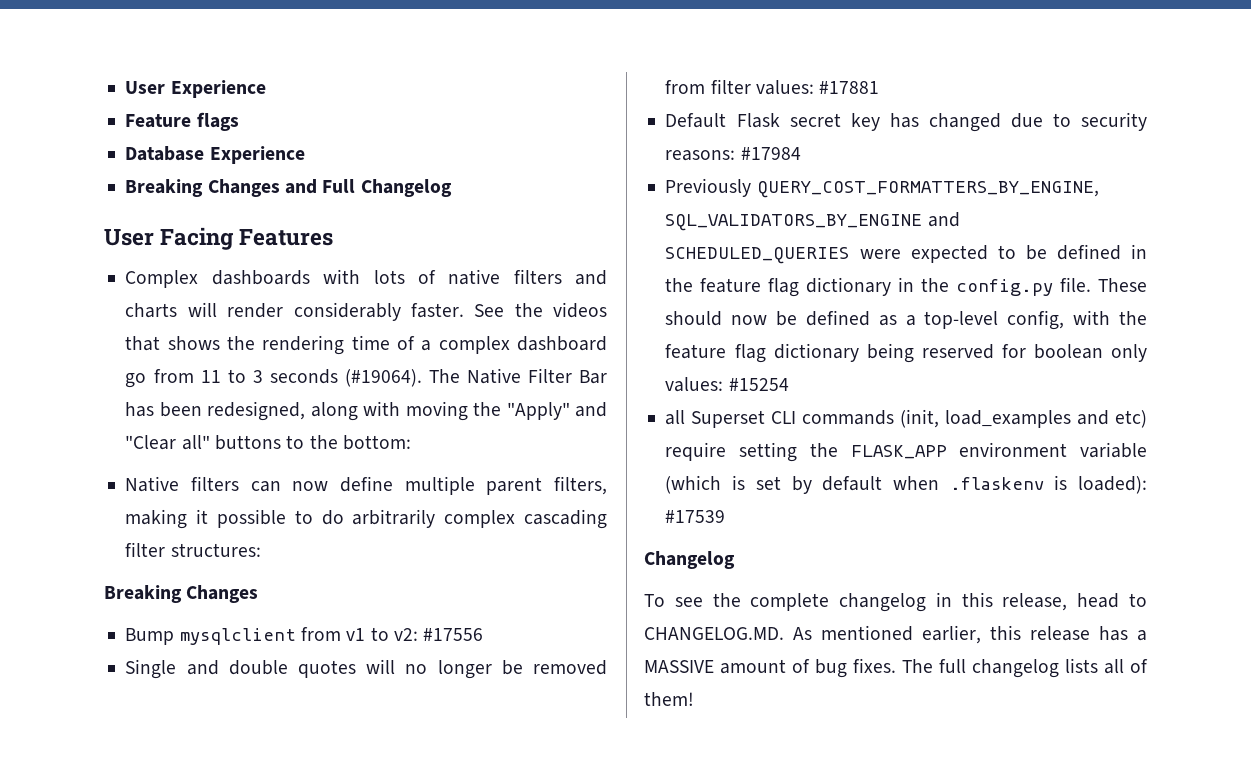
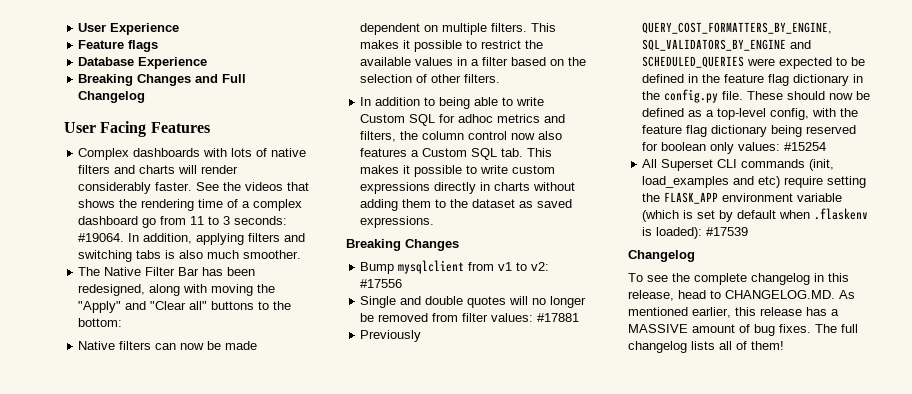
[269,369,422,387] seconds (#19064). -> [234,216,288,225] [78,233,306,245] [78,250,302,262] seconds: #19064. In addition, applying filters and switching tabs is also much smoother. //
[340,476,607,495] [125,509,607,529] [125,542,261,557] define multiple parent filters, making it possible to do arbitrarily complex cascading filter structures: -> [207,341,258,350] [360,23,557,35] [360,40,544,52] [360,57,587,66] [360,74,501,83] [360,97,545,109] [360,114,566,126] [360,131,563,142] [360,148,553,160] [360,165,556,177] [360,182,576,194] [360,199,573,211] [360,216,435,228] be made dependent on multiple filters. This makes it possible to restrict the available values in a filter based on the selection of other filters. // In addition to being able to write Custom SQL for adhoc metrics and filters, the column control now also features a Custom SQL tab. This makes it possible to write custom expressions directly in charts without adding them to the dataset as saved expressions.
[665,112,1147,132] [665,147,801,161] // Default Flask secret key has changed due to security reasons: #17984 -> (580, 317) none
[665,410,686,425] all -> [642,159,658,168] All

